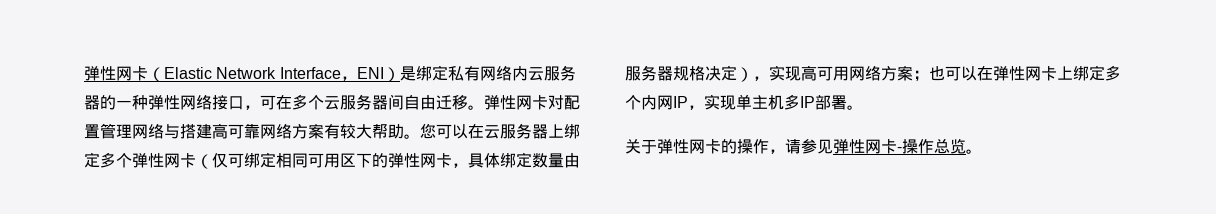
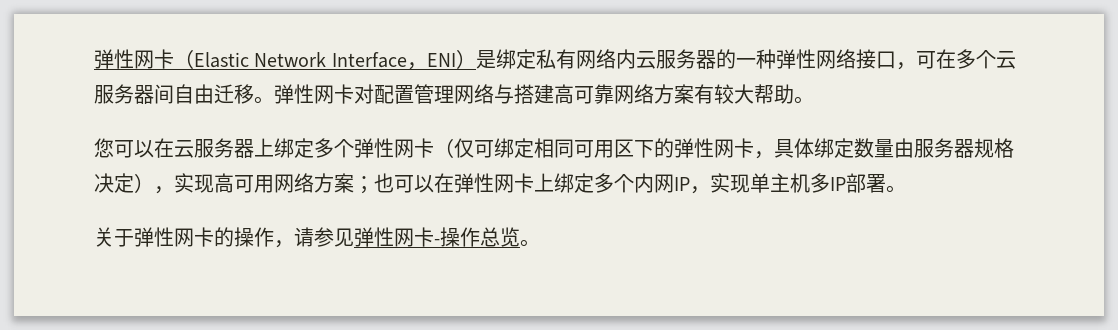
(420, 136) none -> (814, 100) //

